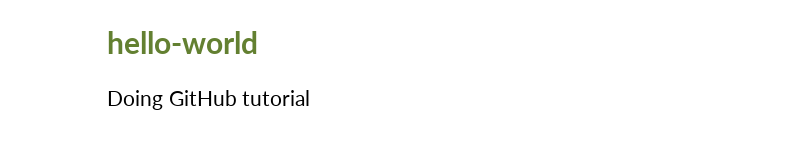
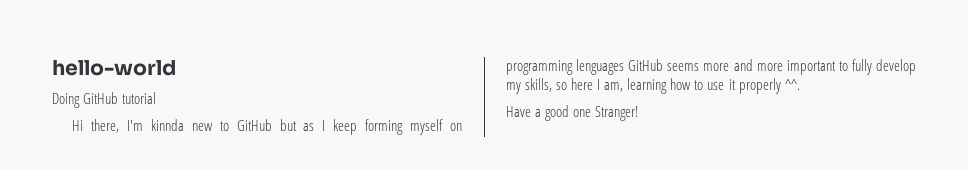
(311, 98) none -> [72,119,463,135] [506,59,916,75] [506,78,800,94] [506,105,639,121] // Hi there, I'm kinnda new to GitHub but as I keep forming myself on programming lenguages GitHub seems more and more important to fully develop my skills, so here I am, learning how to use it properly ^^. // Have a good one Stranger!

